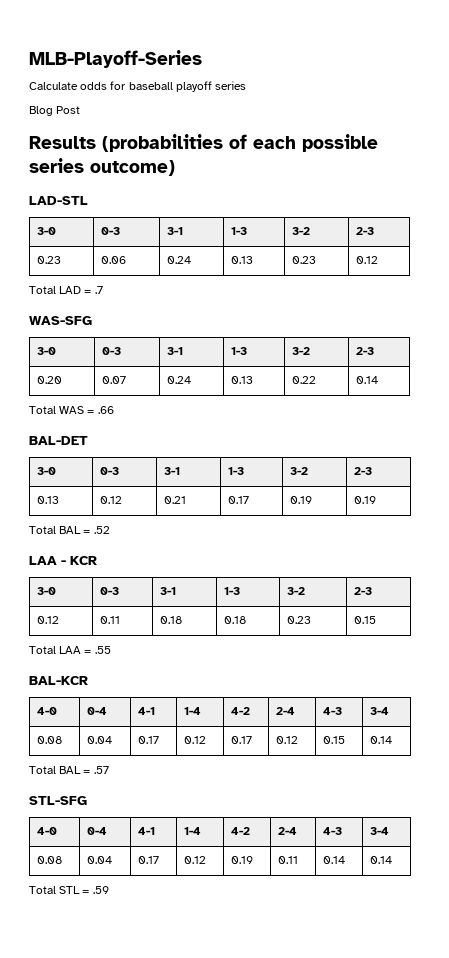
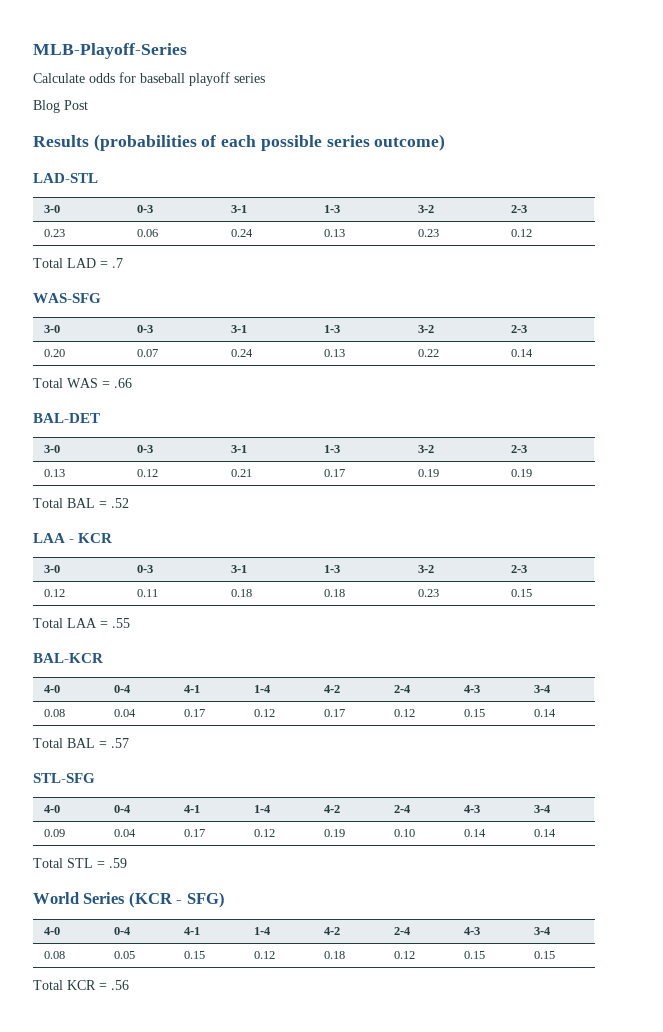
[36,856,62,864] 0.08 -> [43,829,65,837] 0.09
[277,856,298,864] 0.11 -> [393,829,415,837] 0.10
(109, 890) none -> [33,892,225,908] [43,927,60,935] [113,927,131,935] [183,927,200,935] [253,927,271,935] [323,927,340,935] [393,927,411,935] [463,927,480,935] [533,927,551,935] [43,951,65,959] [113,951,135,959] [183,951,205,959] [253,951,275,959] [323,951,345,959] [393,951,415,959] [463,951,485,959] [533,951,555,959] [33,980,129,990] // World Series (KCR - SFG) // 4-0 | 0-4 | 4-1 | 1-4 | 4-2 | 2-4 | 4-3 | 3-4 // 0.08 | 0.05 | 0.15 | 0.12 | 0.18 | 0.12 | 0.15 | 0.15 // Total KCR = .56

